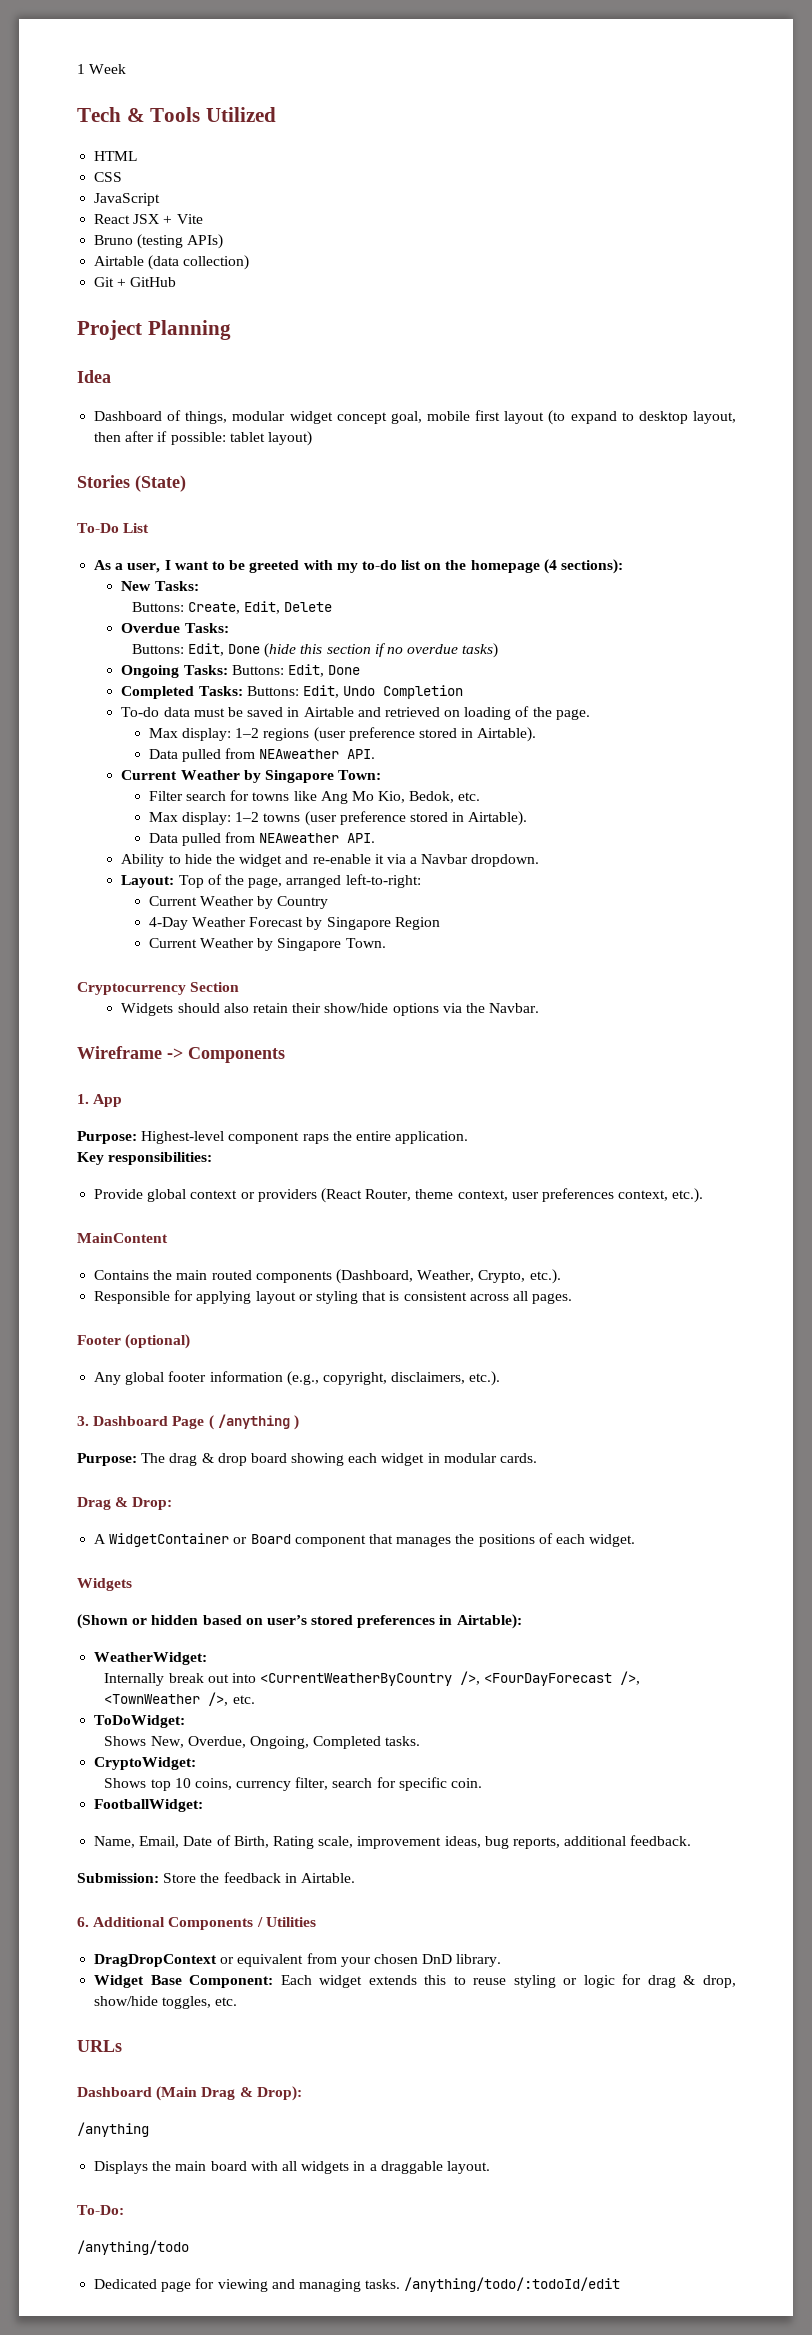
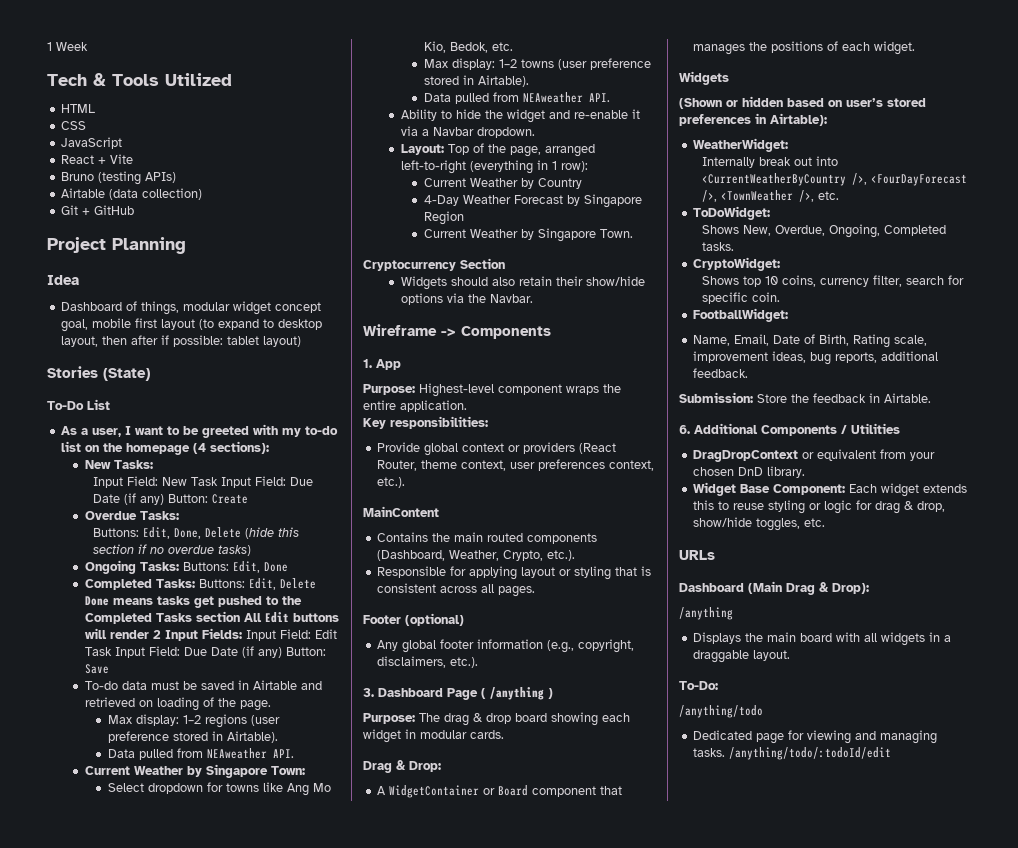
[133,214,160,224] JSX -> (95, 159) none
[131,601,333,614] Buttons: Create, Edit, Delete -> [93,476,314,488] [93,493,249,505] Input Field: New Task Input Field: Due Date (if any) Button: Create
[228,644,261,654] Done -> [174,527,242,539] Done, Delete
[343,685,464,699] Undo Completion -> [279,578,316,589] [84,596,302,608] [84,611,339,624] [84,628,337,641] [84,646,326,658] [84,664,109,674] Delete Done means tasks get pushed to the Completed Tasks section All Edit buttons will render 2 Input Fields: Input Field: Edit Task Input Field: Due Date (if any) Button: Save
[148,791,226,801] Filter search -> [107,783,203,794] Select dropdown
[345,874,421,888] left-to-right: -> [400,160,588,174] left-to-right (everything in 1 row):
[302,1134,329,1144] raps -> [566,386,599,395] wraps

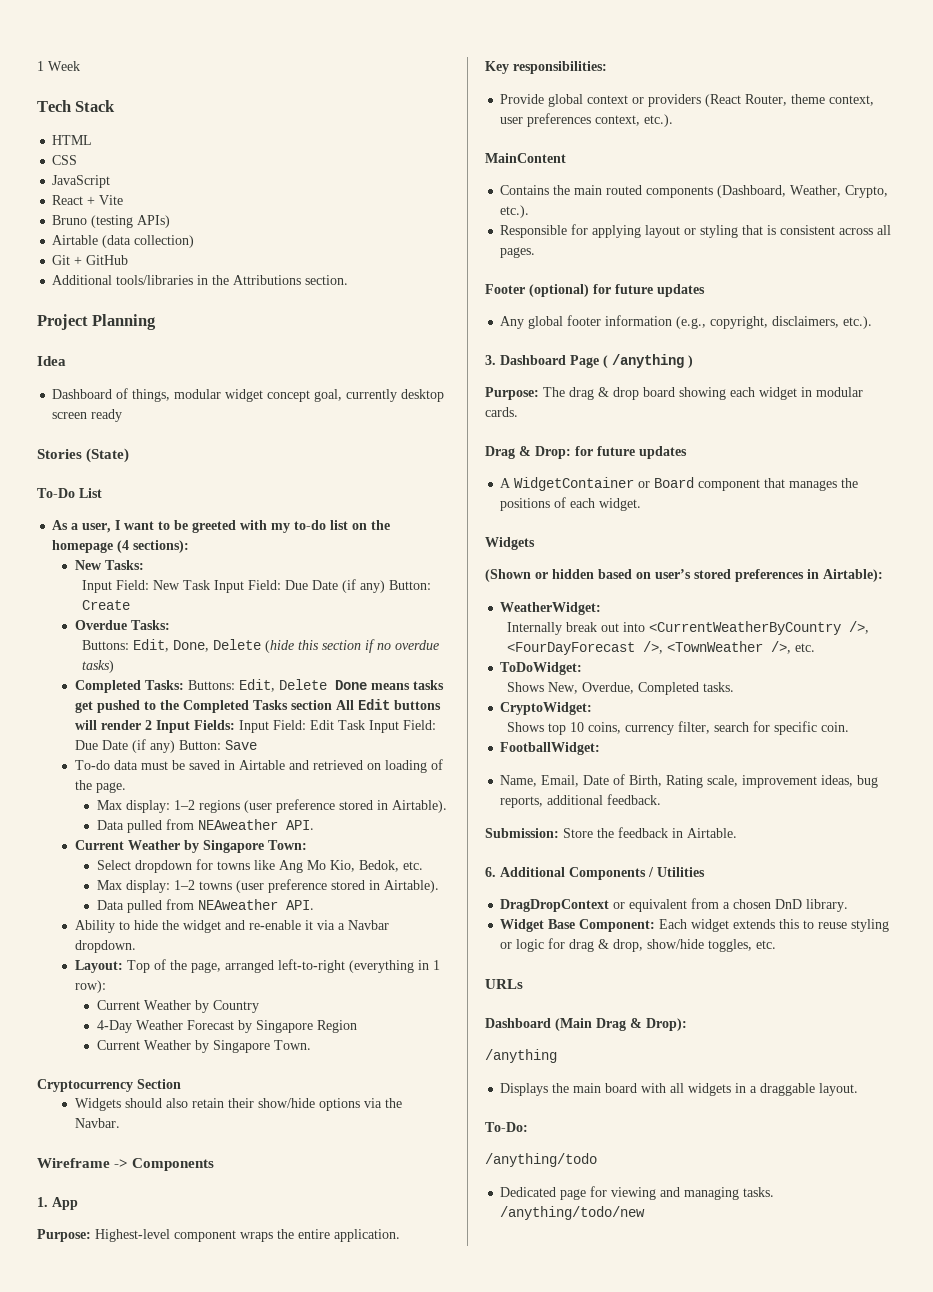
[93,73,232,86] & Tools Utilized -> [75,100,116,112] Stack
(135, 210) none -> [52,275,349,285] // Additional tools/libraries in the Attributions section.
[92,318,323,330] [61,335,302,347] mobile first layout (to expand to desktop layout, then after if possible: tablet layout) -> [346,389,445,402] [52,409,123,422] currently desktop screen ready
[84,560,288,574] // Ongoing Tasks: Buttons: Edit, Done -> (114, 666) none
(464, 619) none -> [593,284,705,297] for future updates
(441, 766) none -> [575,446,687,459] for future updates
[829,224,881,238] Ongoing, -> (635, 688) none
[910,452,936,461] your -> [723,902,731,909] a
[729,747,892,760] /anything/todo/:todoId/edit -> [500,1206,646,1220] /anything/todo/new

